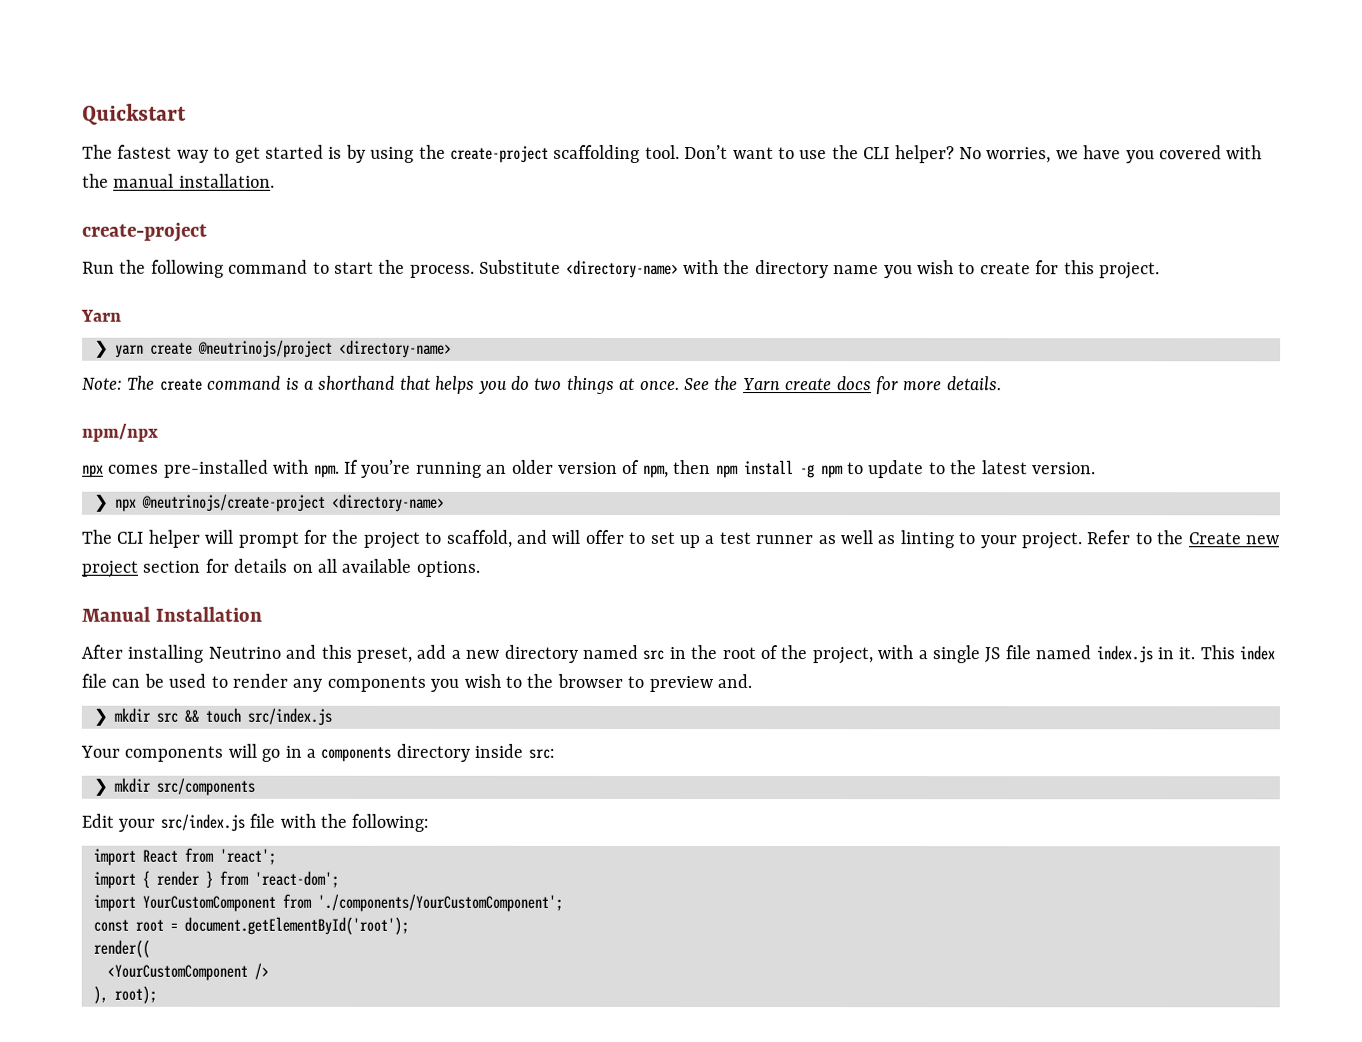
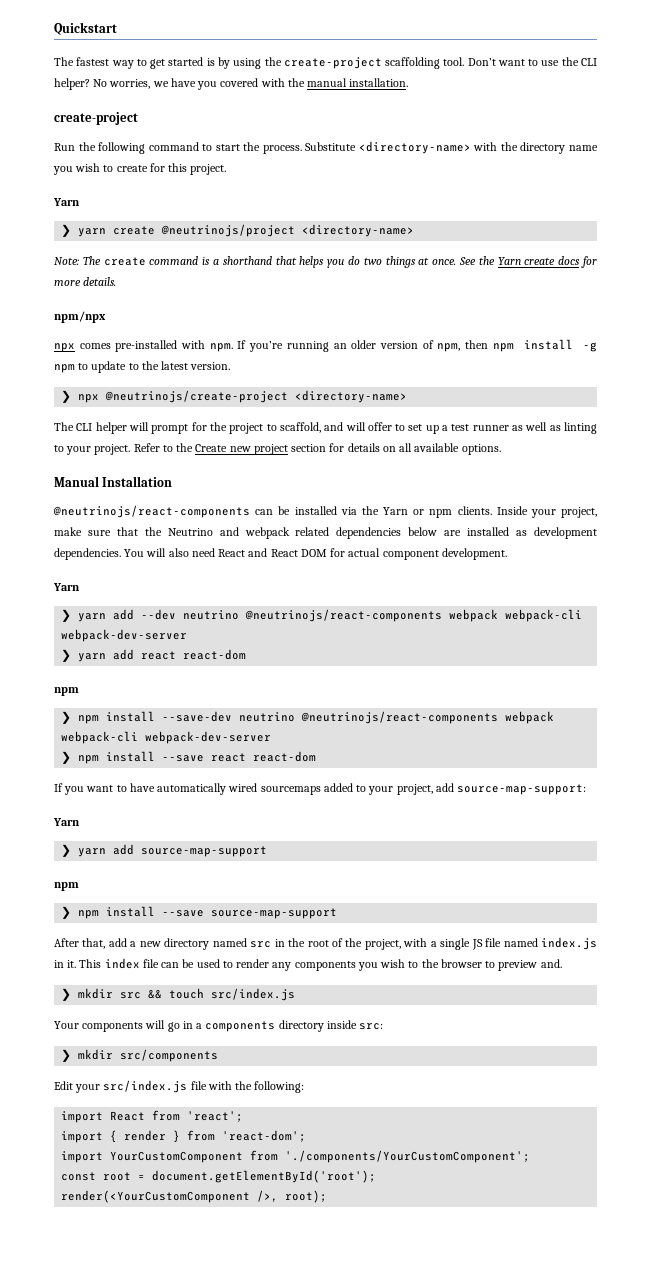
[81,644,412,663] After installing Neutrino and this preset, -> [53,505,598,518] [54,527,597,539] [54,548,507,560] [53,583,80,591] [61,609,583,622] [61,629,188,642] [61,649,247,662] [54,687,79,696] [61,711,555,724] [61,731,272,744] [61,751,317,764] [54,783,587,795] [53,818,80,826] [61,844,268,857] [54,882,79,891] [61,906,338,919] [54,938,106,949] @neutrinojs/react-components can be installed via the Yarn or npm clients. Inside your project, make sure that the Neutrino and webpack related dependencies below are installed as development dependencies. You will also need React and React DOM for actual component development. // Yarn // ❯ yarn add --dev neutrino @neutrinojs/react-components webpack webpack-cli webpack-dev-server // ❯ yarn add react react-dom // npm // ❯ npm install --save-dev neutrino @neutrinojs/react-components webpack webpack-cli webpack-dev-server // ❯ npm install --save react react-dom // If you want to have automatically wired sourcemaps added to your project, add source-map-support: // Yarn // ❯ yarn add source-map-support // npm // ❯ npm install --save source-map-support // After that,
[93,939,150,958] [107,962,269,981] [93,985,108,1004] render(( // <YourCustomComponent /> // ), -> [61,1190,279,1203] render(<YourCustomComponent />,

